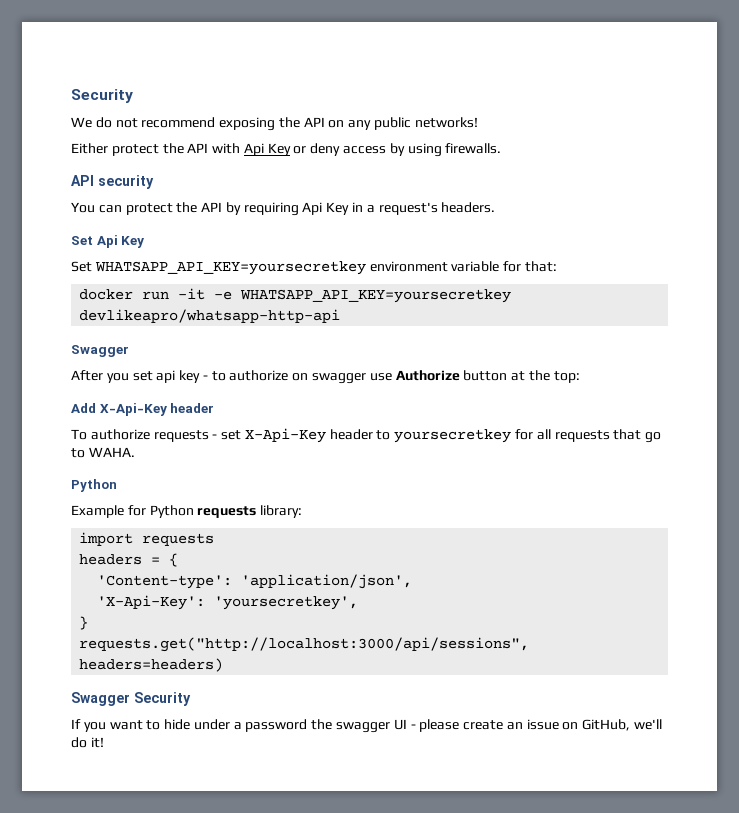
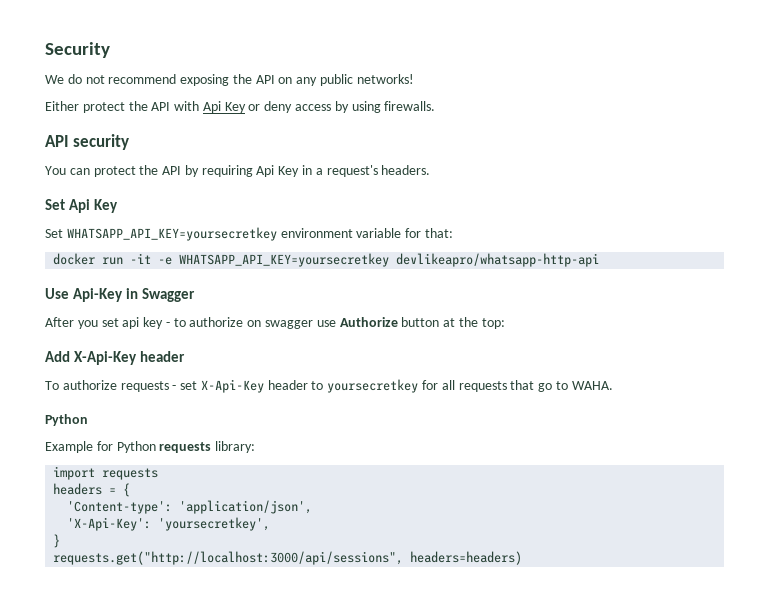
(341, 316) none -> [45,288,139,302] Use Api-Key in
[71,692,191,706] [71,719,663,733] [71,737,104,748] // Swagger Security // If you want to hide under a password the swagger UI - please create an issue on GitHub, we'll do it! -> (523, 558) none

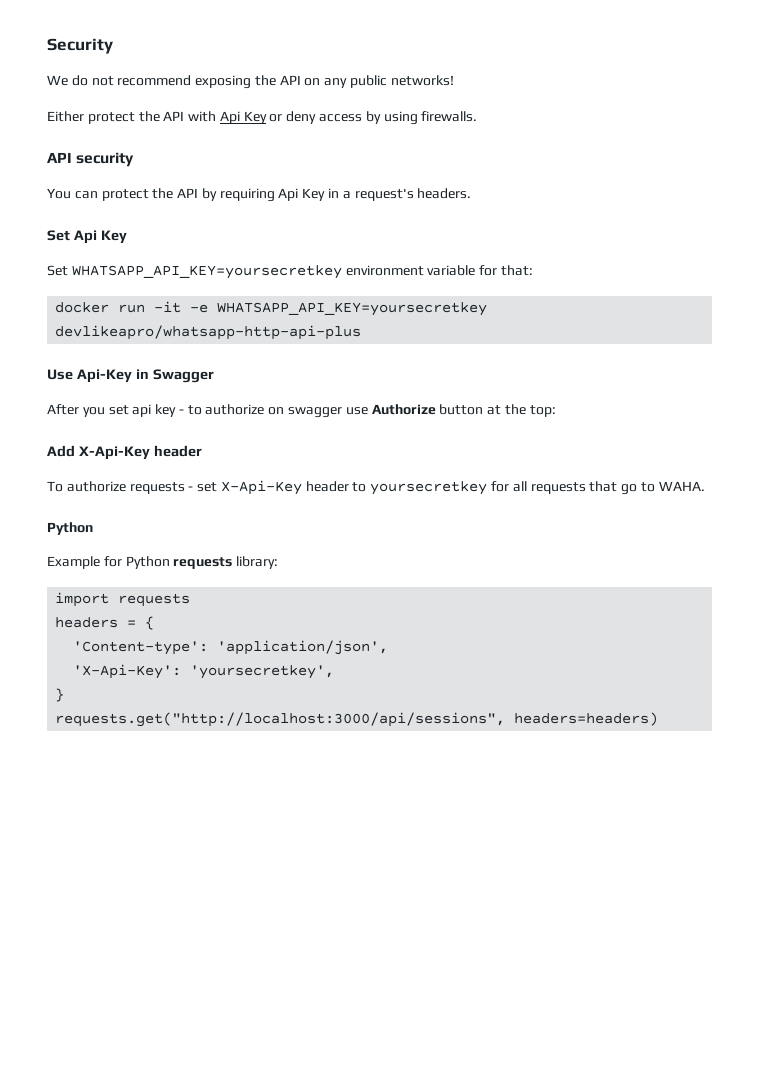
[396,253,600,267] devlikeapro/whatsapp-http-api -> [55,325,362,340] devlikeapro/whatsapp-http-api-plus

